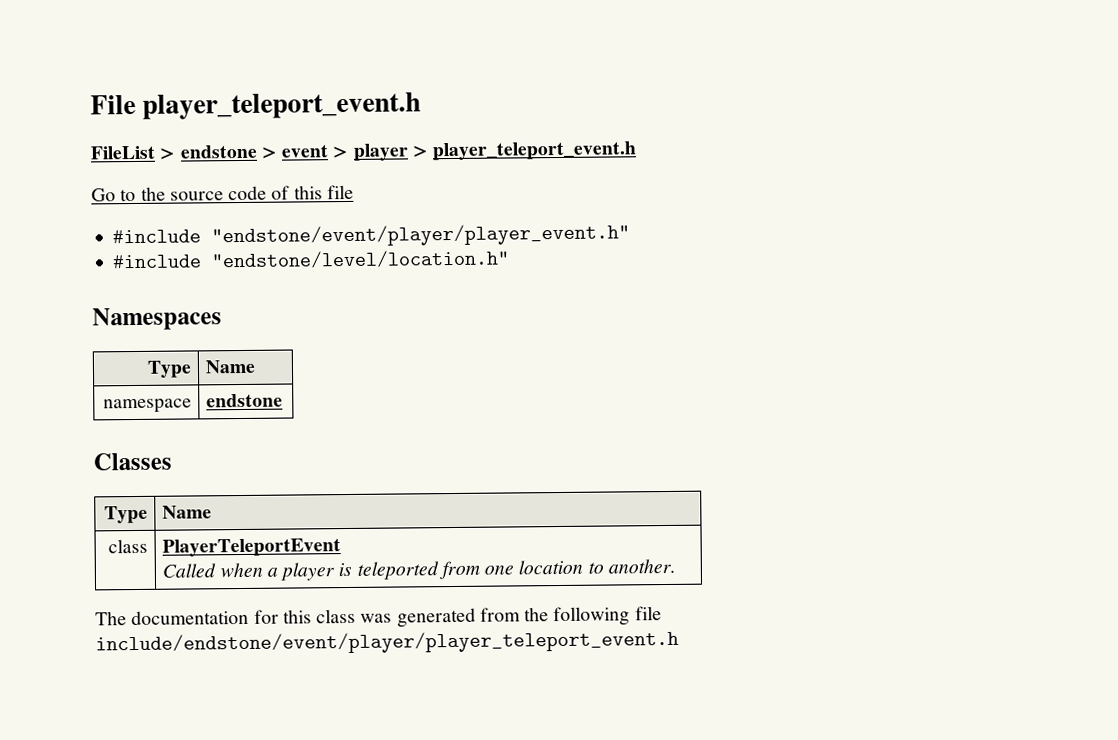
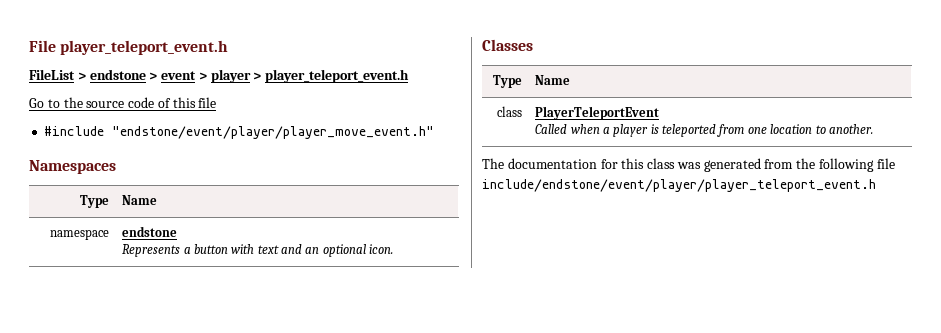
[211,223,631,248] [112,249,511,270] "endstone/event/player/player_event.h" // #include "endstone/level/location.h" -> [112,126,435,139] "endstone/event/player/player_move_event.h"
(284, 400) none -> [122,244,394,257] // Represents a button with text and an optional icon.

